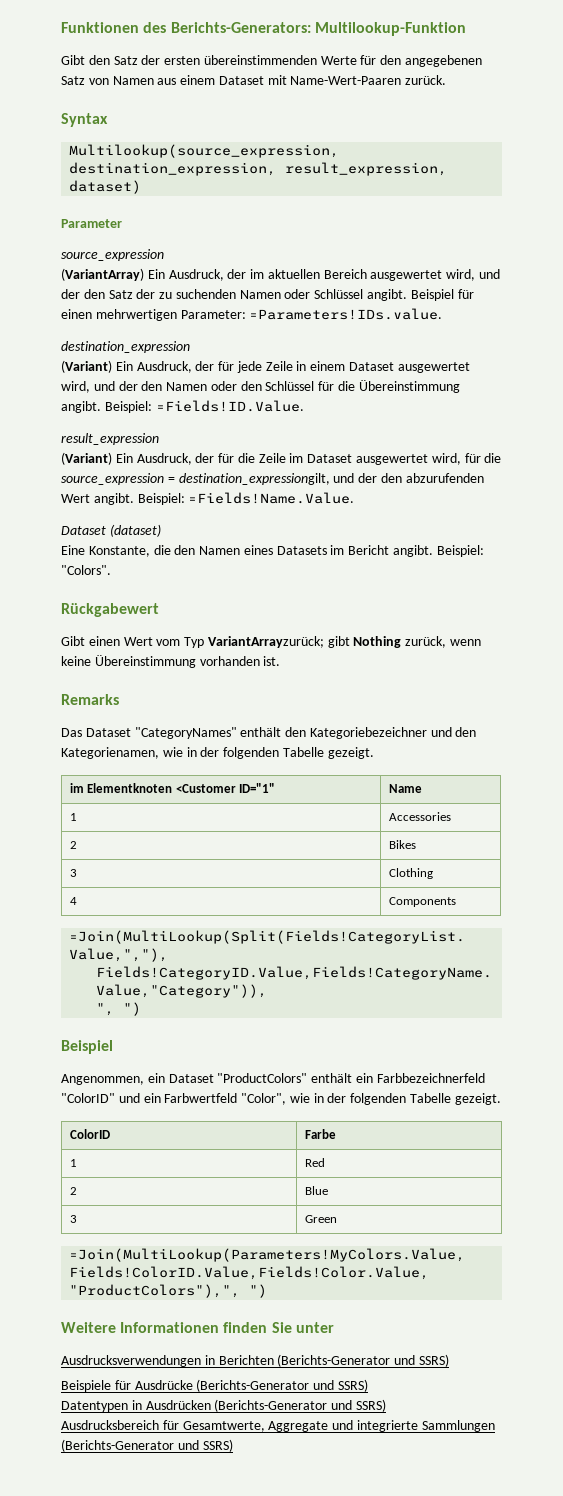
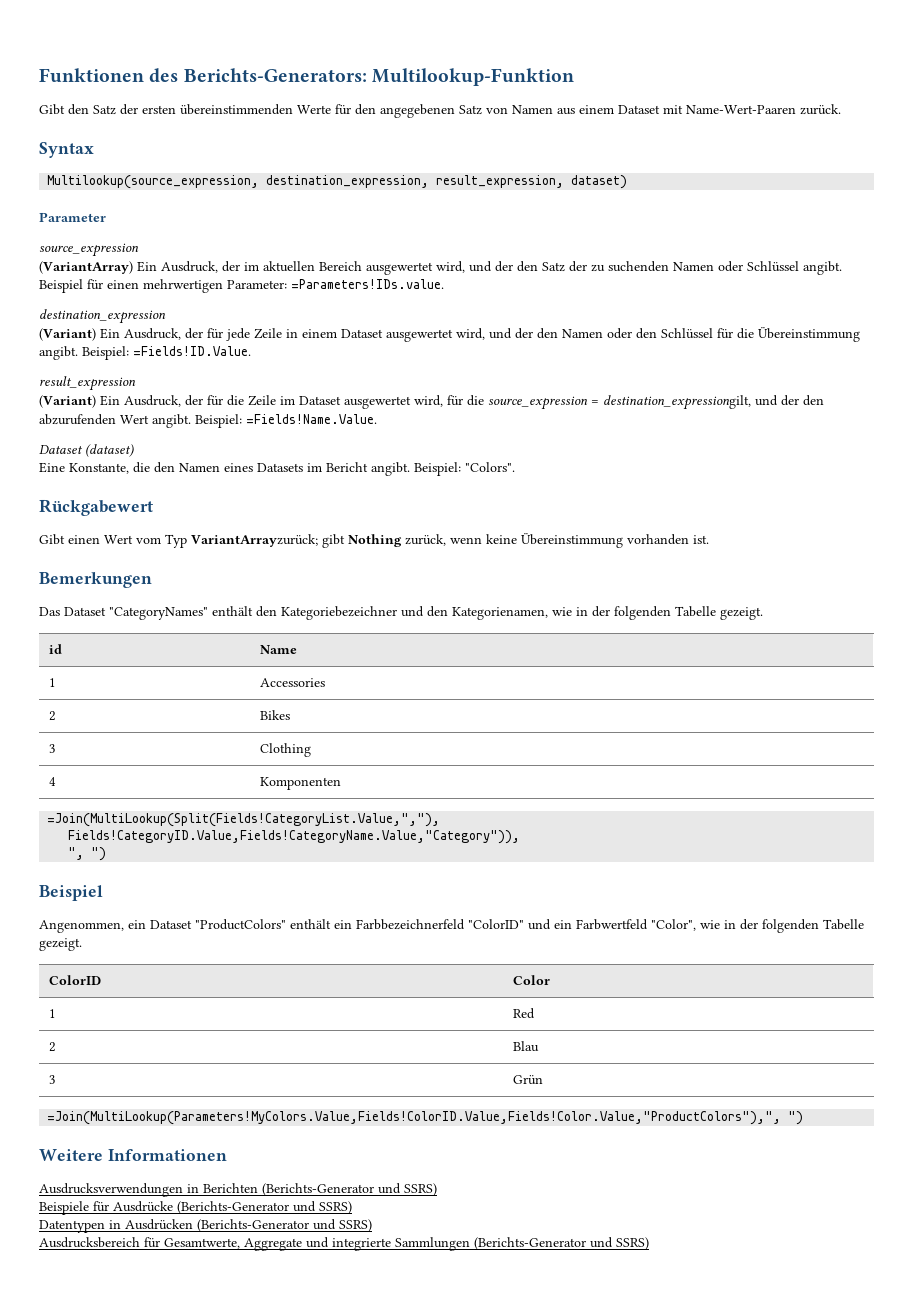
[61,694,119,705] Remarks -> [39,572,152,588] Bemerkungen
[70,783,276,793] im Elementknoten <Customer ID="1" -> [49,644,63,654] id
[389,897,457,907] Components -> [260,777,342,790] Komponenten
[305,1129,337,1139] Farbe -> [513,975,551,985] Color
[305,1186,329,1195] [70,1215,78,1223] [305,1215,338,1223] Blue // 3 | Green -> [513,1041,540,1052] [49,1075,57,1084] [513,1075,544,1085] Blau // 3 | Grün
[223,1322,334,1333] finden Sie unter -> (227, 1155) none

